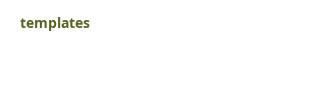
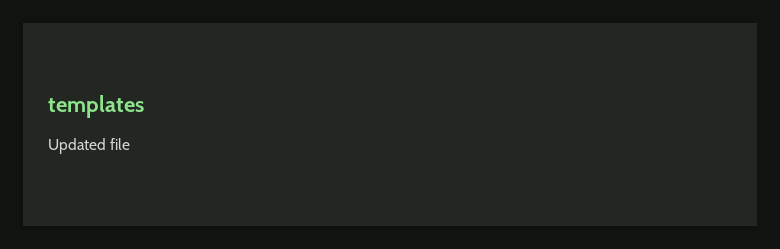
(90, 24) none -> [48,138,131,154] // Updated file

